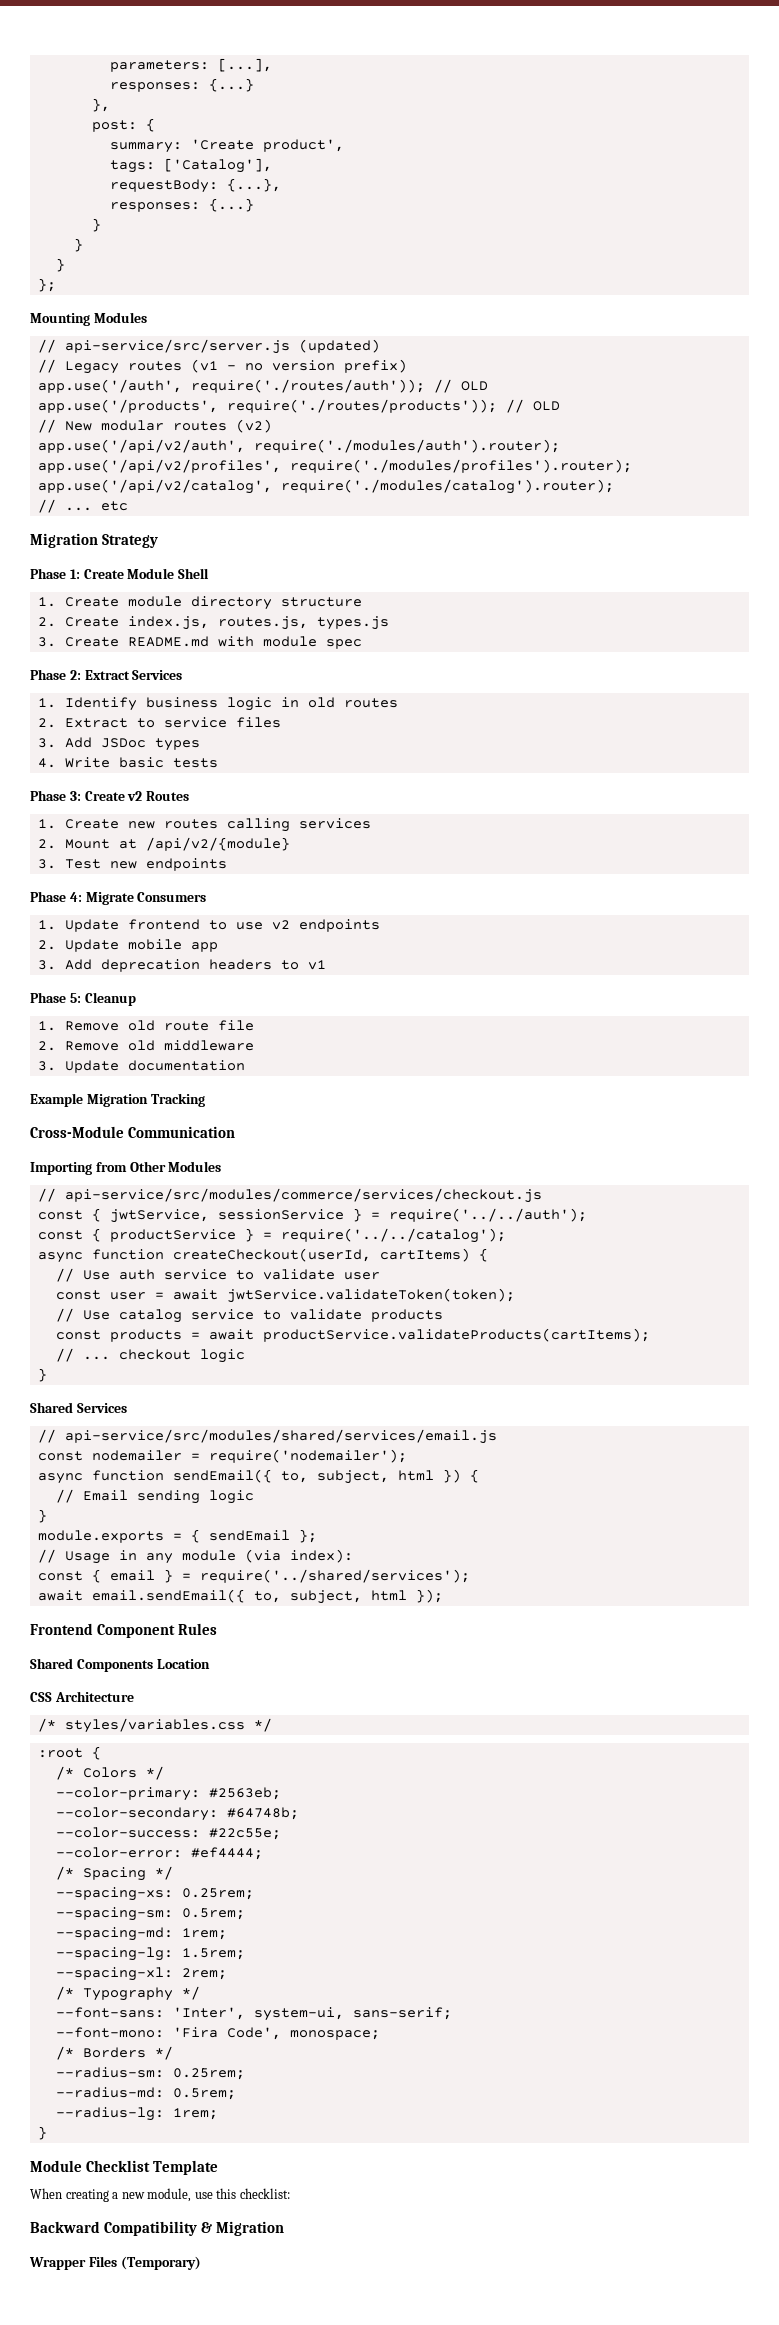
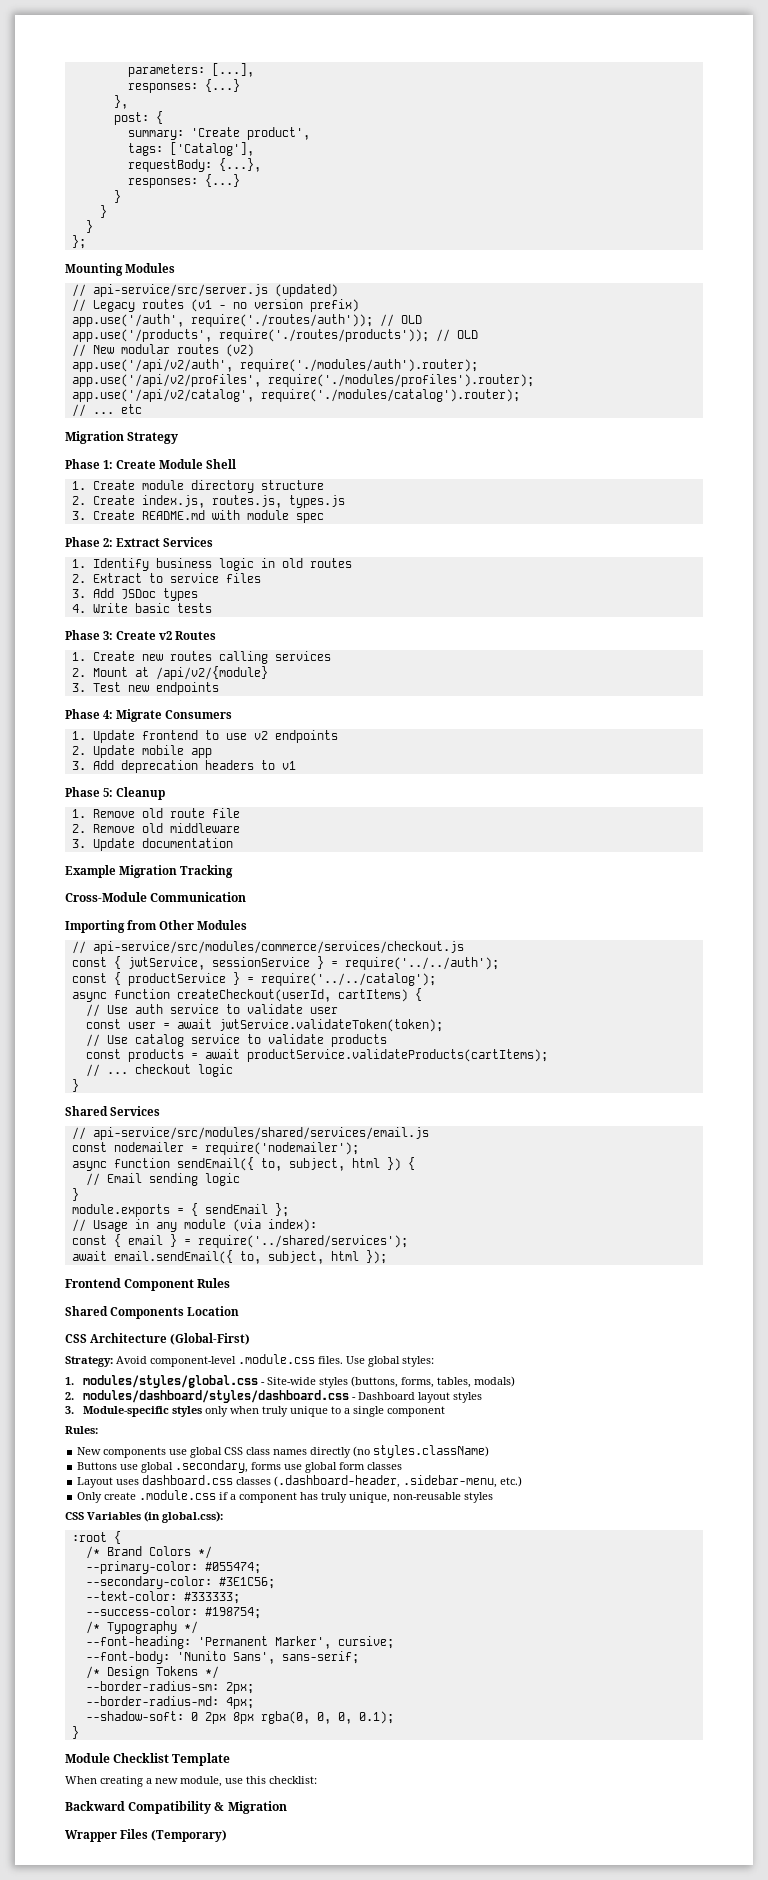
[37,1718,272,1733] // /* styles/variables.css */ -> [170,1333,251,1345] [65,1354,434,1367] [65,1375,515,1388] [65,1390,482,1403] [65,1406,445,1417] [65,1426,98,1434] [77,1445,490,1458] [77,1460,403,1473] [77,1475,523,1488] [77,1490,494,1503] [65,1511,223,1523] (Global-First) // Strategy: Avoid component-level .module.css files. Use global styles: // 1. modules/styles/global.css - Site-wide styles (buttons, forms, tables, modals) // 2. modules/dashboard/styles/dashboard.css - Dashboard layout styles // 3. Module-specific styles only when truly unique to a single component // Rules: // New components use global CSS class names directly (no styles.className) // Buttons use global .secondary, forms use global form classes // Layout uses dashboard.css classes (.dashboard-header, .sidebar-menu, etc.) // Only create .module.css if a component has truly unique, non-reusable styles // CSS Variables (in global.css):
(74, 1773) none -> [106,1546,142,1556] Brand
[55,1787,281,1801] [55,1807,299,1821] [55,1827,281,1840] [55,1847,263,1860] [55,1866,173,1881] [55,1887,254,1901] [55,1907,245,1921] [55,1927,227,1941] [55,1947,245,1961] [55,1967,227,1981] [55,1986,200,2001] [55,2007,452,2021] [55,2027,380,2040] [55,2046,173,2060] [55,2067,245,2080] [55,2087,236,2100] [55,2107,218,2121] --color-primary: #2563eb; // --color-secondary: #64748b; // --color-success: #22c55e; // --color-error: #ef4444; // /* Spacing */ // --spacing-xs: 0.25rem; // --spacing-sm: 0.5rem; // --spacing-md: 1rem; // --spacing-lg: 1.5rem; // --spacing-xl: 2rem; // /* Typography */ // --font-sans: 'Inter', system-ui, sans-serif; // --font-mono: 'Fira Code', monospace; // /* Borders */ // --radius-sm: 0.25rem; // --radius-md: 0.5rem; // --radius-lg: 1rem; -> [85,1561,261,1574] [85,1576,275,1589] [85,1591,240,1604] [85,1606,261,1619] [85,1621,198,1634] [85,1636,394,1649] [85,1651,359,1664] [85,1666,219,1679] [85,1681,254,1694] [85,1696,254,1709] [85,1711,394,1724] --primary-color: #055474; // --secondary-color: #3E1C56; // --text-color: #333333; // --success-color: #198754; // /* Typography */ // --font-heading: 'Permanent Marker', cursive; // --font-body: 'Nunito Sans', sans-serif; // /* Design Tokens */ // --border-radius-sm: 2px; // --border-radius-md: 4px; // --shadow-soft: 0 2px 8px rgba(0, 0, 0, 0.1);

